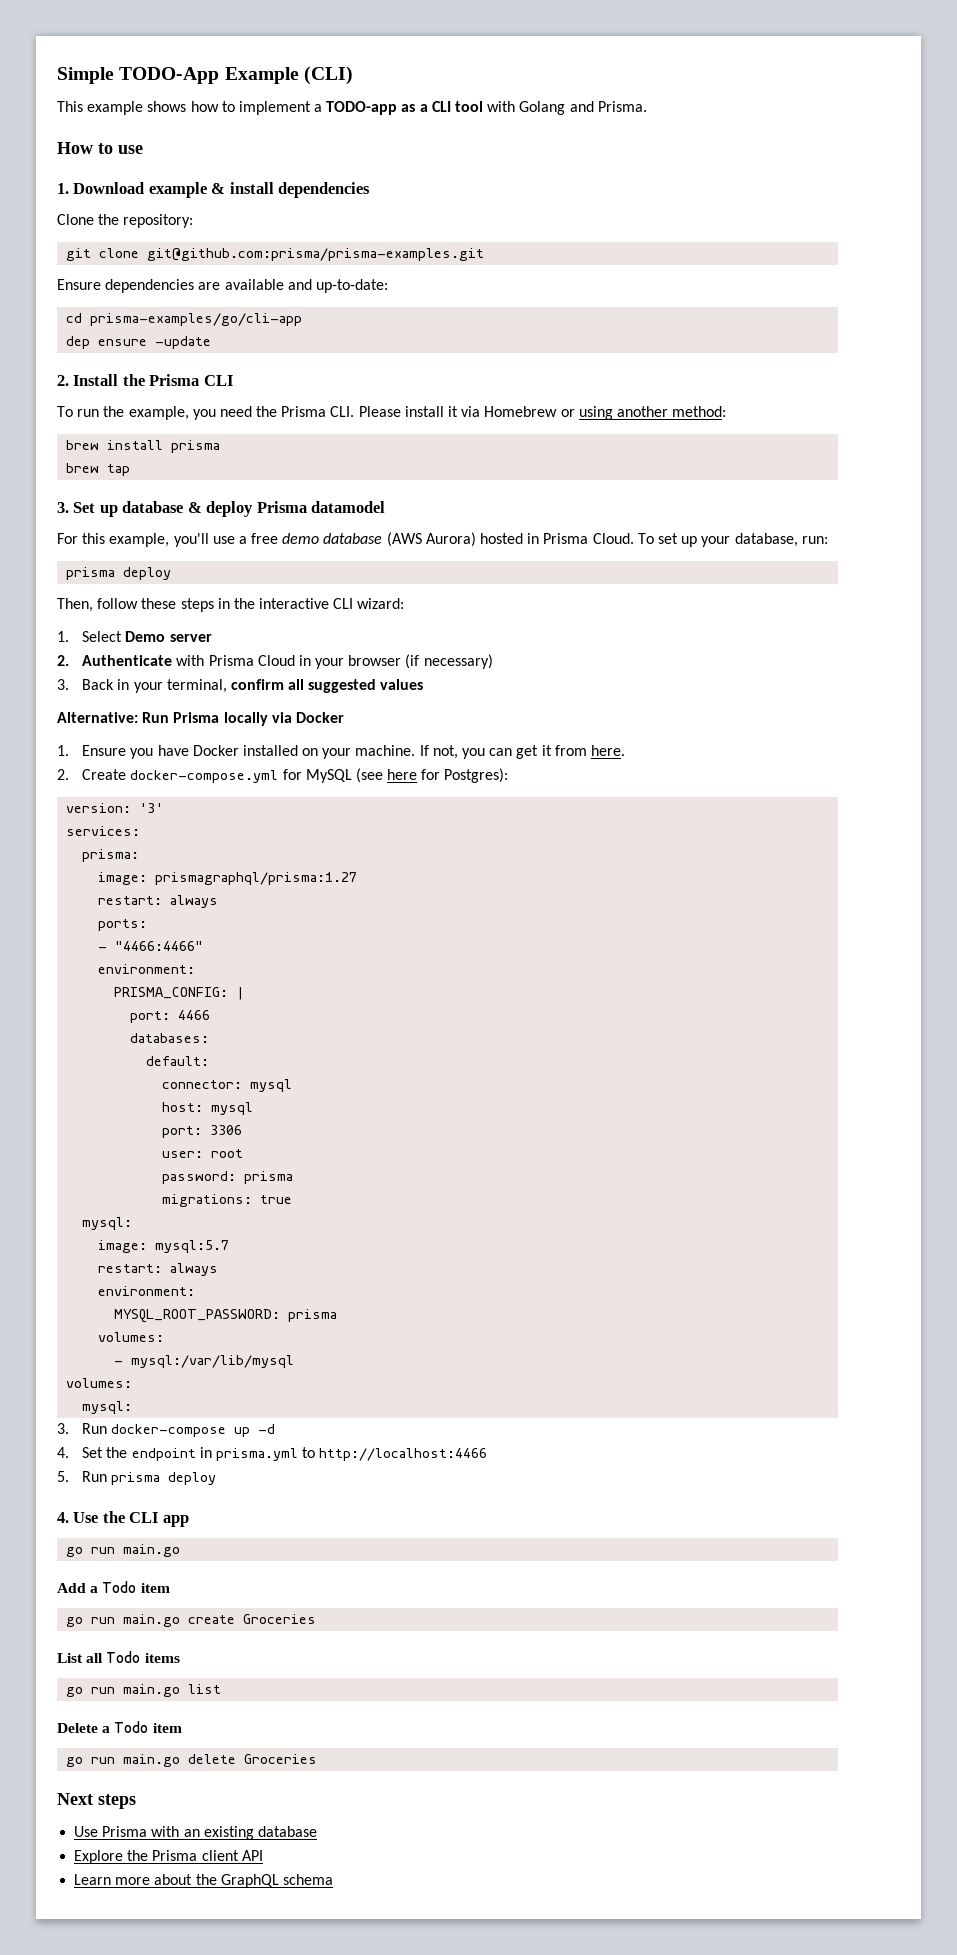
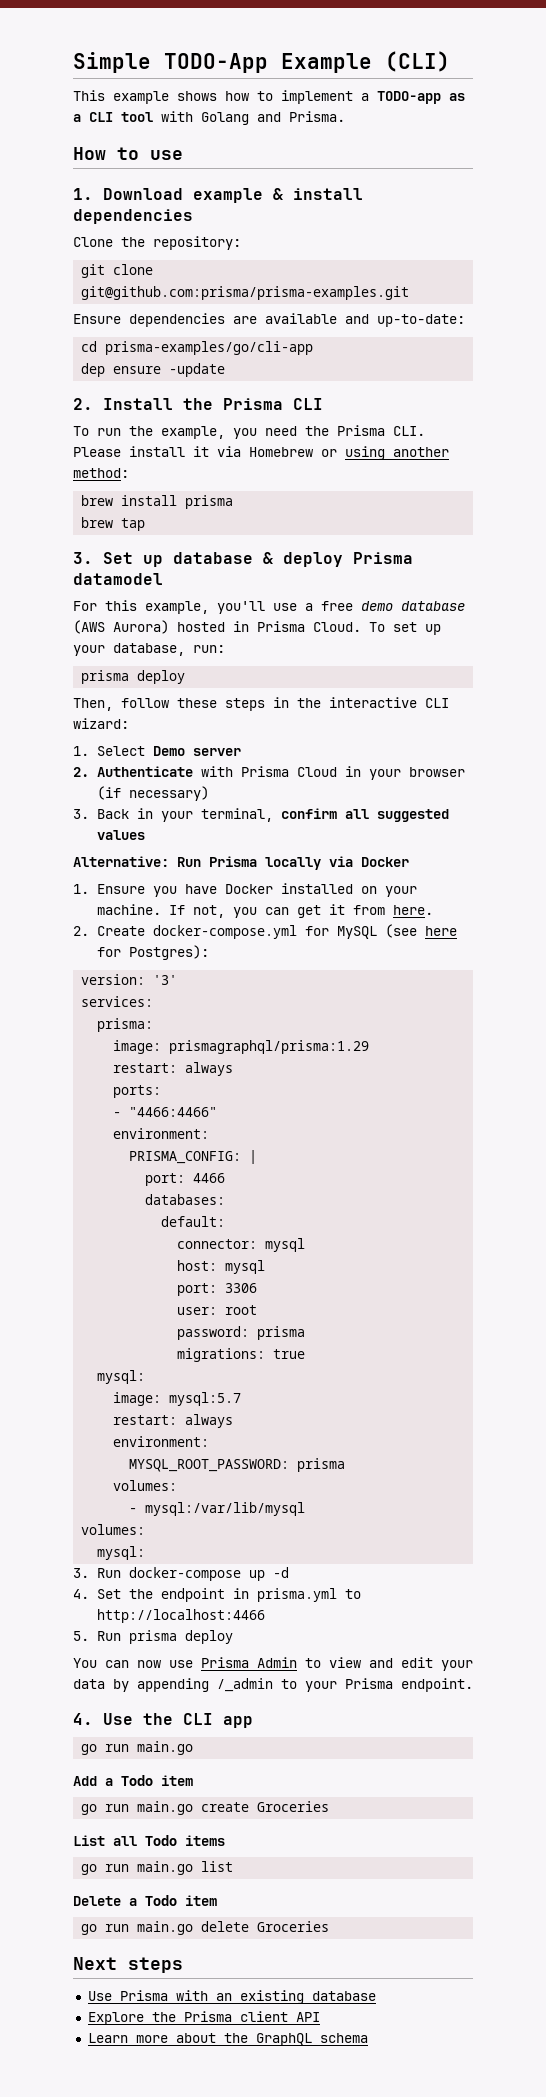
[155,872,358,885] prismagraphql/prisma:1.27 -> [169,1040,370,1054] prismagraphql/prisma:1.29
(217, 1478) none -> [73,1657,473,1671] [73,1678,473,1692] // You can now use Prisma Admin to view and edit your data by appending /_admin to your Prisma endpoint.

